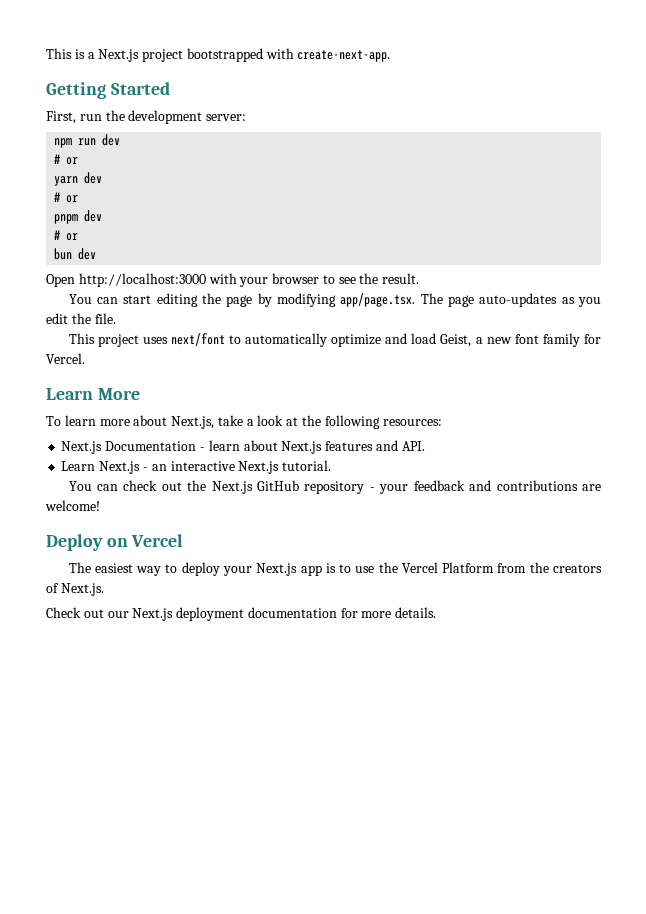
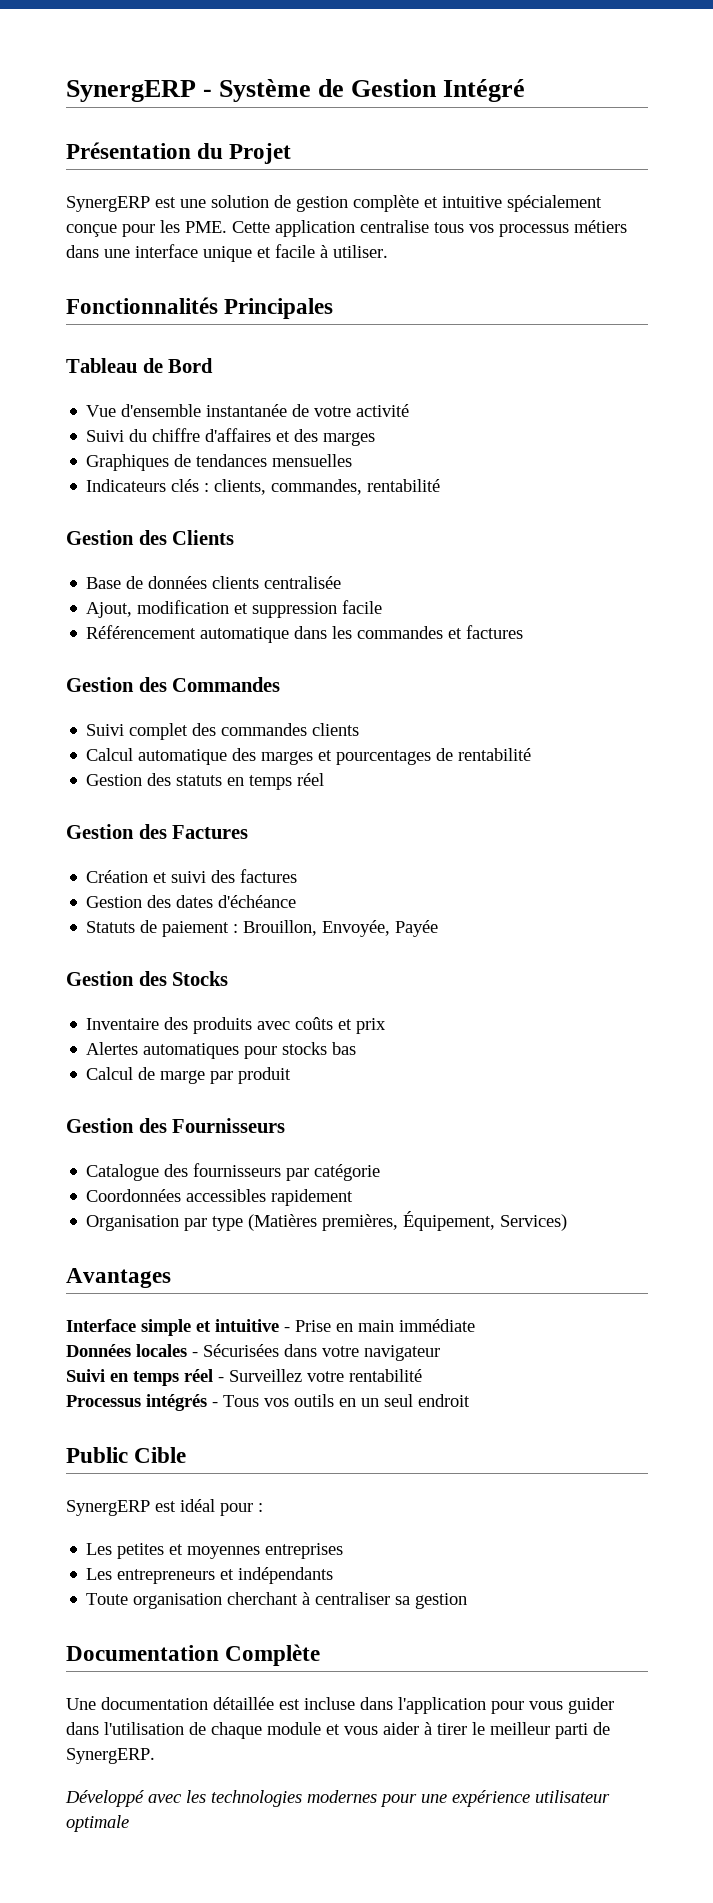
[46,48,391,62] [46,82,170,99] [46,110,247,124] [54,134,121,148] [54,154,79,165] [54,172,103,186] [54,192,79,203] [54,210,103,224] [54,230,79,241] [54,248,97,260] [46,273,420,287] [68,293,601,307] [46,313,116,324] [68,333,601,347] [46,353,85,364] [46,388,140,400] [46,415,442,429] [61,440,425,454] [61,460,332,474] [68,480,601,494] [45,500,100,511] [46,534,184,551] [68,562,603,576] [46,583,104,596] [46,607,437,621] This is a Next.js project bootstrapped with create-next-app. // Getting Started // First, run the development server: // npm run dev // # or // yarn dev // # or // pnpm dev // # or // bun dev // Open http://localhost:3000 with your browser to see the result. // You can start editing the page by modifying app/page.tsx. The page auto-updates as you edit the file. // This project uses next/font to automatically optimize and load Geist, a new font family for Vercel. // Learn More // To learn more about Next.js, take a look at the following resources: // Next.js Documentation - learn about Next.js features and API. // Learn Next.js - an interactive Next.js tutorial. // You can check out the Next.js GitHub repository - your feedback and contributions are welcome! // Deploy on Vercel // The easiest way to deploy your Next.js app is to use the Vercel Platform from the creators of Next.js. // Check out our Next.js deployment documentation for more details. -> [66,79,526,102] [66,142,292,164] [66,195,602,212] [66,220,627,237] [66,244,388,262] [66,297,334,319] [66,358,214,373] [86,404,410,417] [86,428,376,446] [86,454,353,471] [86,479,441,495] [66,530,235,545] [86,576,342,589] [86,600,383,618] [86,625,524,643] [66,677,281,692] [86,723,360,740] [86,748,532,765] [86,773,325,790] [66,824,249,839] [86,869,298,883] [86,895,297,908] [86,920,439,937] [66,971,229,986] [86,1017,387,1034] [86,1042,357,1059] [86,1067,292,1084] [66,1118,286,1133] [86,1163,381,1181] [86,1189,354,1206] [86,1211,568,1231] [66,1268,171,1288] [66,1319,475,1336] [66,1344,440,1361] [66,1369,422,1386] [66,1394,470,1411] [66,1447,187,1463] [66,1499,263,1516] [86,1543,344,1559] [86,1567,334,1584] [86,1592,468,1609] [66,1644,321,1666] [66,1697,614,1714] [66,1722,610,1739] [66,1748,155,1764] [65,1790,610,1807] [66,1815,129,1832] SynergERP - Système de Gestion Intégré // Présentation du Projet // SynergERP est une solution de gestion complète et intuitive spécialement conçue pour les PME. Cette application centralise tous vos processus métiers dans une interface unique et facile à utiliser. // Fonctionnalités Principales // Tableau de Bord // Vue d'ensemble instantanée de votre activité // Suivi du chiffre d'affaires et des marges // Graphiques de tendances mensuelles // Indicateurs clés : clients, commandes, rentabilité // Gestion des Clients // Base de données clients centralisée // Ajout, modification et suppression facile // Référencement automatique dans les commandes et factures // Gestion des Commandes // Suivi complet des commandes clients // Calcul automatique des marges et pourcentages de rentabilité // Gestion des statuts en temps réel // Gestion des Factures // Création et suivi des factures // Gestion des dates d'échéance // Statuts de paiement : Brouillon, Envoyée, Payée // Gestion des Stocks // Inventaire des produits avec coûts et prix // Alertes automatiques pour stocks bas // Calcul de marge par produit // Gestion des Fournisseurs // Catalogue des fournisseurs par catégorie // Coordonnées accessibles rapidement // Organisation par type (Matières premières, Équipement, Services) // Avantages // Interface simple et intuitive - Prise en main immédiate // Données locales - Sécurisées dans votre navigateur // Suivi en temps réel - Surveillez votre rentabilité // Processus intégrés - Tous vos outils en un seul endroit // Public Cible // SynergERP est idéal pour : // Les petites et moyennes entreprises // Les entrepreneurs et indépendants // Toute organisation cherchant à centraliser sa gestion // Documentation Complète // Une documentation détaillée est incluse dans l'application pour vous guider dans l'utilisation de chaque module et vous aider à tirer le meilleur parti de SynergERP. // Développé avec les technologies modernes pour une expérience utilisateur optimale

